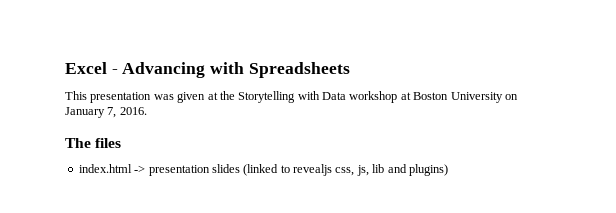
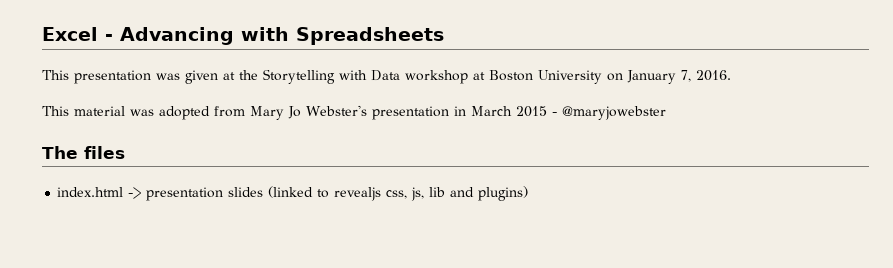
(147, 111) none -> [42,105,666,120] // This material was adopted from Mary Jo Webster's presentation in March 2015 - @maryjowebster

